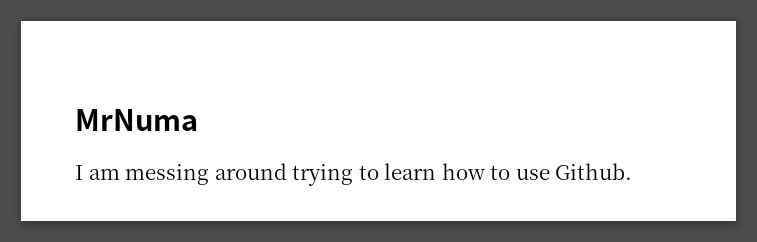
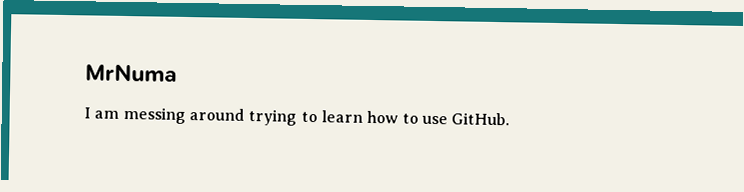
[555,163,633,180] Github. -> [451,112,511,126] GitHub.

